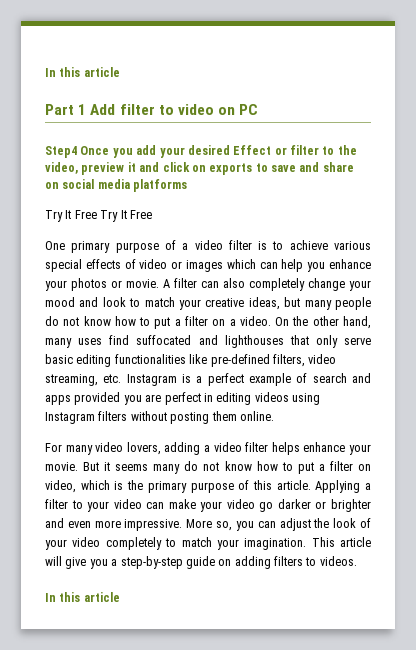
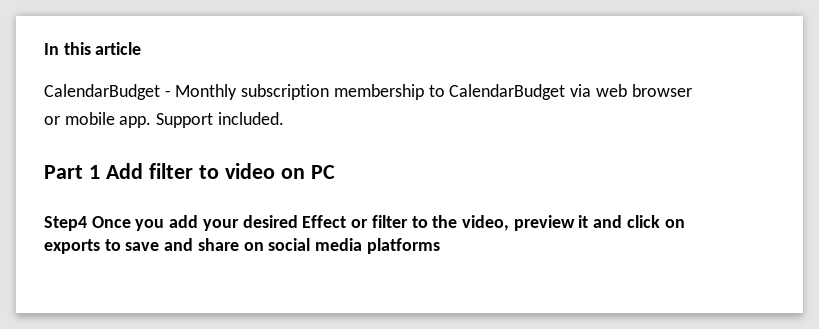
[45,67,120,77] In this article -> [44,42,142,55] [44,84,692,100] [44,112,284,128] In this article // CalendarBudget - Monthly subscription membership to CalendarBudget via web browser or mobile app. Support included.
[45,210,152,222] [45,240,372,253] [45,259,372,272] [45,278,371,291] [45,297,371,310] [45,316,371,329] [45,335,371,348] [45,354,337,367] [45,373,371,386] [45,392,320,405] [45,411,274,424] [45,442,371,455] [45,461,371,474] [45,480,371,493] [45,499,371,512] [45,518,371,531] [45,537,371,550] [45,556,357,569] [45,592,120,602] // Try It Free Try It Free // One primary purpose of a video filter is to achieve various special effects of video or images which can help you enhance your photos or movie. A filter can also completely change your mood and look to match your creative ideas, but many people do not know how to put a filter on a video. On the other hand, many uses find suffocated and lighthouses that only serve basic editing functionalities like pre-defined filters, video streaming, etc. Instagram is a perfect example of search and apps provided you are perfect in editing videos using Instagram filters without posting them online. // For many video lovers, adding a video filter helps enhance your movie. But it seems many do not know how to put a filter on video, which is the primary purpose of this article. Applying a filter to your video can make your video go darker or brighter and even more impressive. More so, you can adjust the look of your video completely to match your imagination. This article will give you a step-by-step guide on adding filters to videos. // In this article -> (440, 246) none

